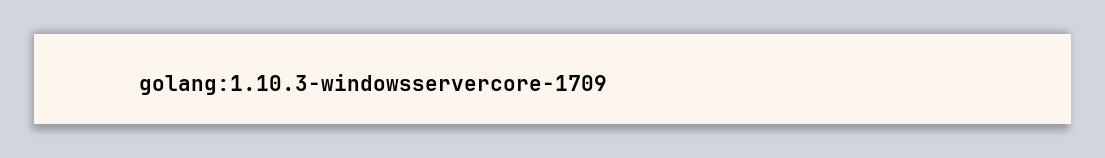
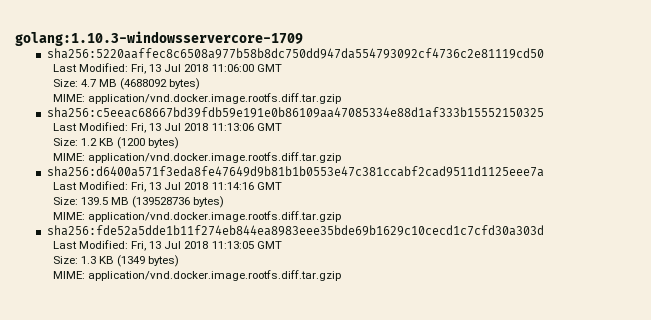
(607, 84) none -> [46,48,544,59] [52,63,282,74] [52,78,201,90] [52,93,342,104] [46,107,544,118] [52,122,282,133] [52,137,180,149] [52,152,342,163] [46,166,544,177] [52,181,282,192] [52,196,225,208] [52,211,342,222] [46,225,544,236] [52,240,282,251] [52,255,180,267] [52,270,342,281] // sha256:5220aaffec8c6508a977b58b8dc750dd947da554793092cf4736c2e81119cd50 // Last Modified: Fri, 13 Jul 2018 11:06:00 GMT // Size: 4.7 MB (4688092 bytes) // MIME: application/vnd.docker.image.rootfs.diff.tar.gzip // sha256:c5eeac68667bd39fdb59e191e0b86109aa47085334e88d1af333b15552150325 // Last Modified: Fri, 13 Jul 2018 11:13:06 GMT // Size: 1.2 KB (1200 bytes) // MIME: application/vnd.docker.image.rootfs.diff.tar.gzip // sha256:d6400a571f3eda8fe47649d9b81b1b0553e47c381ccabf2cad9511d1125eee7a // Last Modified: Fri, 13 Jul 2018 11:14:16 GMT // Size: 139.5 MB (139528736 bytes) // MIME: application/vnd.docker.image.rootfs.diff.tar.gzip // sha256:fde52a5dde1b11f274eb844ea8983eee35bde69b1629c10cecd1c7cfd30a303d // Last Modified: Fri, 13 Jul 2018 11:13:05 GMT // Size: 1.3 KB (1349 bytes) // MIME: application/vnd.docker.image.rootfs.diff.tar.gzip

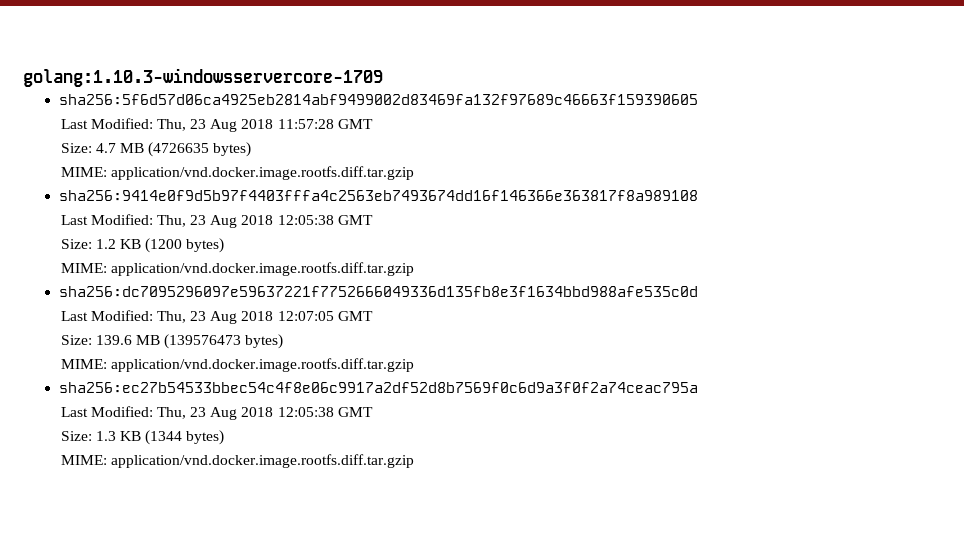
[46,48,544,59] [52,63,254,74] sha256:5220aaffec8c6508a977b58b8dc750dd947da554793092cf4736c2e81119cd50 // Last Modified: Fri, 13 Jul 2018 11:06:00 -> [58,94,698,105] [60,118,334,132] sha256:5f6d57d06ca4925eb2814abf9499002d83469fa132f97689c46663f159390605 // Last Modified: Thu, 23 Aug 2018 11:57:28
[120,78,201,90] [52,93,342,104] [46,107,544,118] [52,122,254,133] (4688092 bytes) // MIME: application/vnd.docker.image.rootfs.diff.tar.gzip // sha256:c5eeac68667bd39fdb59e191e0b86109aa47085334e88d1af333b15552150325 // Last Modified: Fri, 13 Jul 2018 11:13:06 -> [148,142,252,157] [60,166,414,180] [58,190,698,201] [60,214,334,228] (4726635 bytes) // MIME: application/vnd.docker.image.rootfs.diff.tar.gzip // sha256:9414e0f9d5b97f4403fffa4c2563eb7493674dd16f146366e363817f8a989108 // Last Modified: Thu, 23 Aug 2018 12:05:38
[46,166,544,177] [52,181,282,192] [52,196,225,208] [52,211,342,222] [46,225,544,236] [52,240,254,251] sha256:d6400a571f3eda8fe47649d9b81b1b0553e47c381ccabf2cad9511d1125eee7a // Last Modified: Fri, 13 Jul 2018 11:14:16 GMT // Size: 139.5 MB (139528736 bytes) // MIME: application/vnd.docker.image.rootfs.diff.tar.gzip // sha256:fde52a5dde1b11f274eb844ea8983eee35bde69b1629c10cecd1c7cfd30a303d // Last Modified: Fri, 13 Jul 2018 11:13:05 -> [58,286,698,297] [60,310,373,324] [60,334,284,349] [60,358,414,372] [58,382,698,393] [60,406,334,420] sha256:dc7095296097e59637221f7752666049336d135fb8e3f1634bbd988afe535c0d // Last Modified: Thu, 23 Aug 2018 12:07:05 GMT // Size: 139.6 MB (139576473 bytes) // MIME: application/vnd.docker.image.rootfs.diff.tar.gzip // sha256:ec27b54533bbec54c4f8e06c9917a2df52d8b7569f0c6d9a3f0f2a74ceac795a // Last Modified: Thu, 23 Aug 2018 12:05:38
[117,255,146,267] (1349 -> [145,430,183,445] (1344

